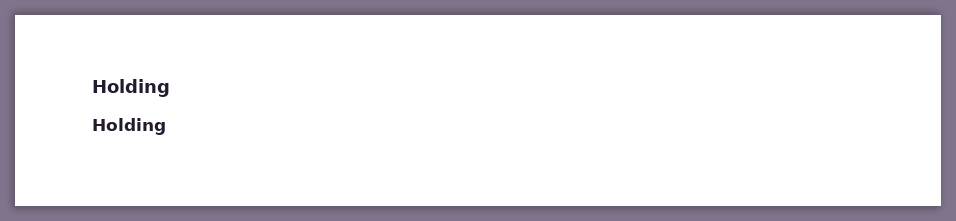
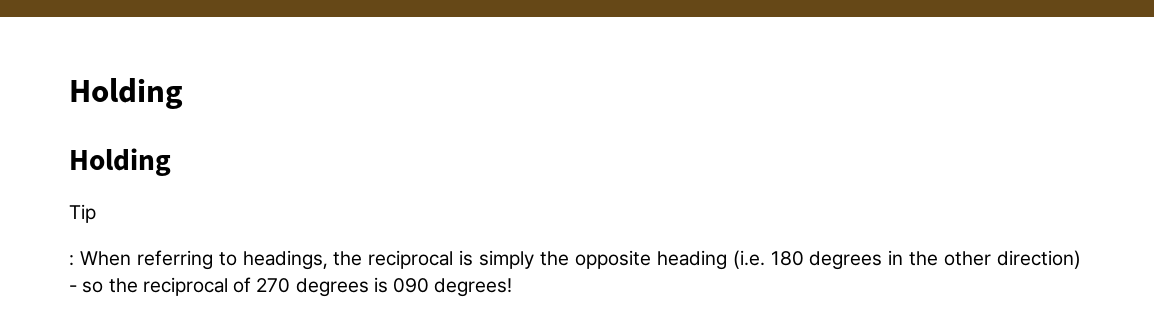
(166, 126) none -> [69,204,96,223] [69,250,1082,270] [69,277,513,297] // Tip // : When referring to headings, the reciprocal is simply the opposite heading (i.e. 180 degrees in the other direction) - so the reciprocal of 270 degrees is 090 degrees!

